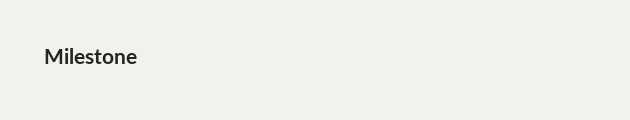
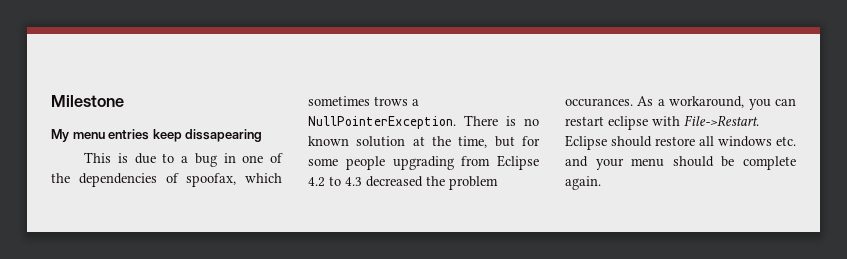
(137, 56) none -> [51,129,263,142] [84,152,283,167] [51,173,282,187] [308,96,419,106] [308,115,539,129] [308,136,540,148] [308,155,539,170] [308,176,498,190] [565,96,796,110] [565,115,759,130] [565,135,796,150] [565,156,796,170] [565,176,601,190] // My menu entries keep dissapearing // This is due to a bug in one of the dependencies of spoofax, which sometimes trows a NullPointerException. There is no known solution at the time, but for some people upgrading from Eclipse 4.2 to 4.3 decreased the problem occurances. As a workaround, you can restart eclipse with File->Restart. Eclipse should restore all windows etc. and your menu should be complete again.

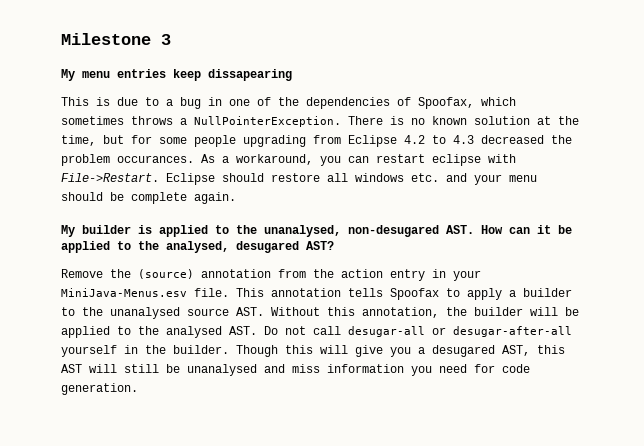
(124, 101) none -> [161,34,171,45] 3
[186,173,237,187] spoofax, -> [418,97,474,109] Spoofax,
[374,96,408,106] trows -> [131,116,173,125] throws
(601, 183) none -> [61,225,572,237] [61,241,334,253] [61,269,481,281] [61,288,572,300] [61,307,579,319] [61,326,572,338] [61,345,565,357] [61,364,530,376] [61,383,138,395] // My builder is applied to the unanalysed, non-desugared AST. How can it be applied to the analysed, desugared AST? // Remove the (source) annotation from the action entry in your MiniJava-Menus.esv file. This annotation tells Spoofax to apply a builder to the unanalysed source AST. Without this annotation, the builder will be applied to the analysed AST. Do not call desugar-all or desugar-after-all yourself in the builder. Though this will give you a desugared AST, this AST will still be unanalysed and miss information you need for code generation.

